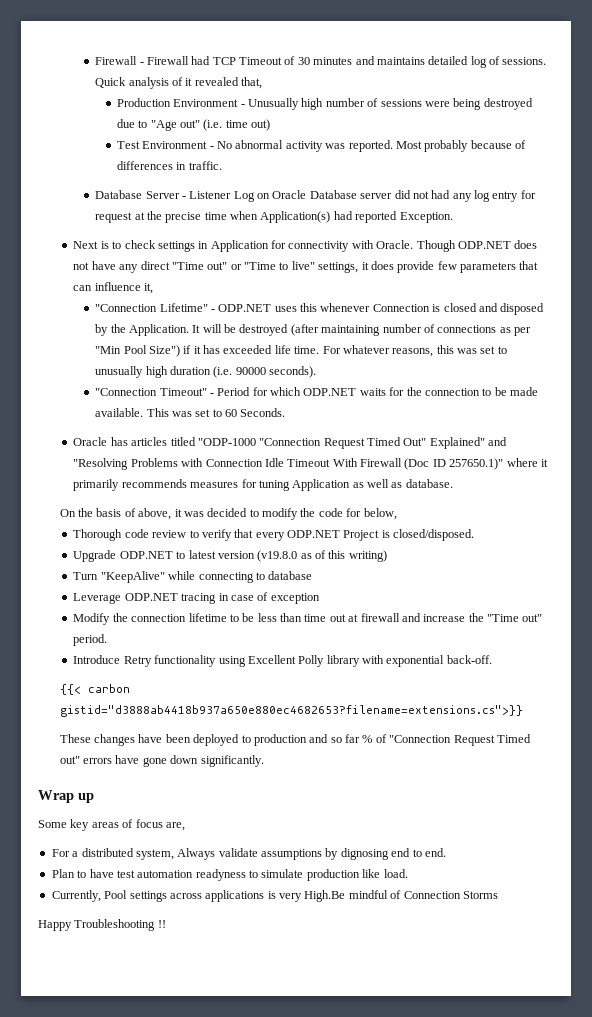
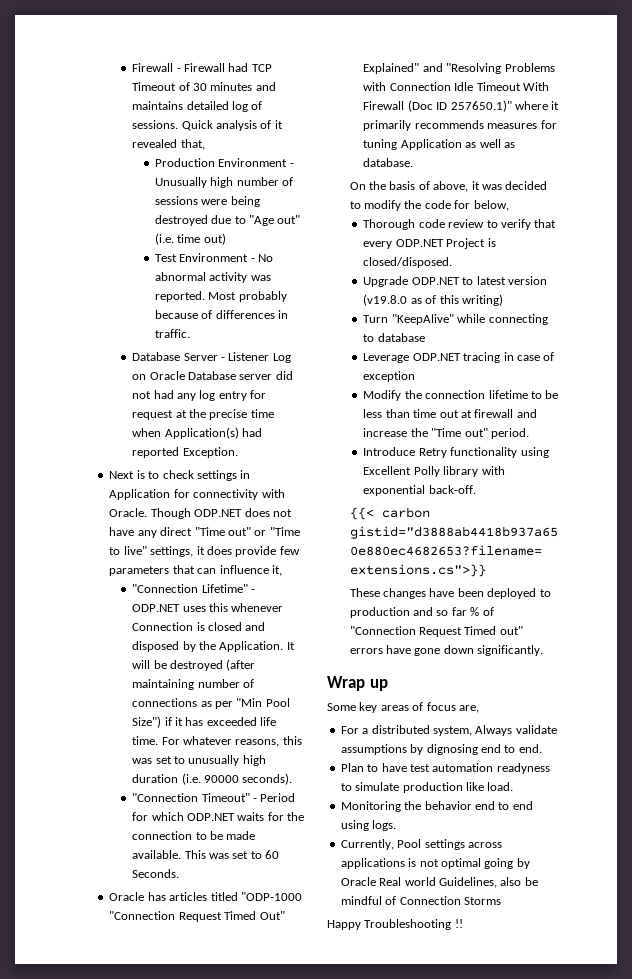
(408, 873) none -> [340,801,533,812] [340,820,397,831] // Monitoring the behavior end to end using logs.
[279,890,346,902] very High.Be -> [419,858,530,869] [340,877,538,888] not optimal going by Oracle Real world Guidelines, also be

